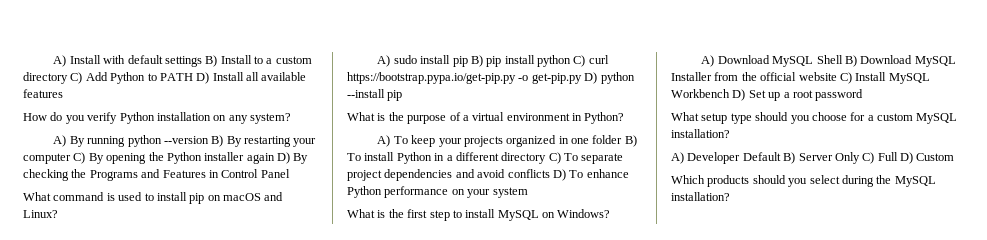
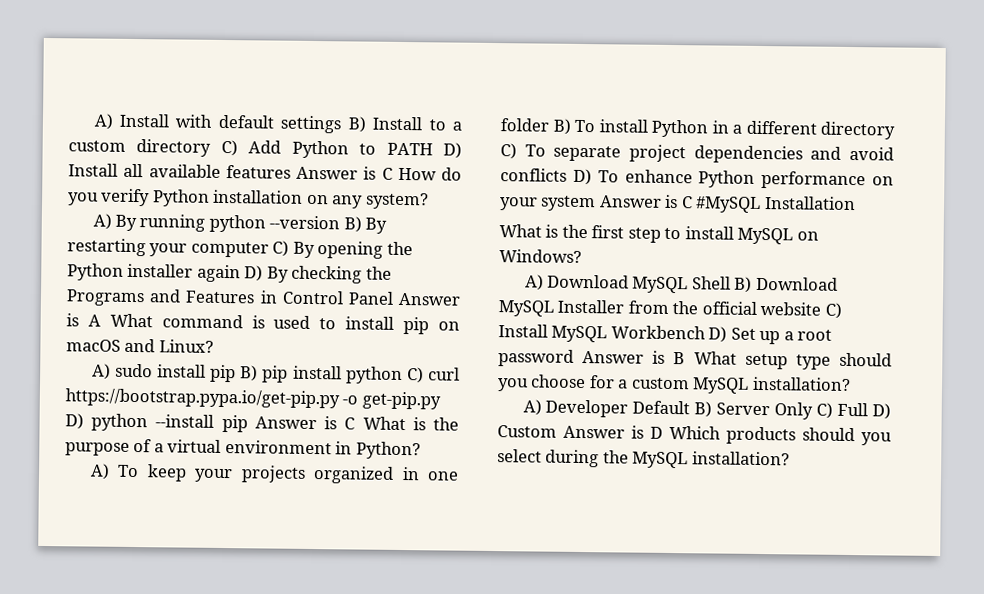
(63, 93) // -> [296,166,393,180] Answer is C
(290, 173) // -> [398,292,461,306] [66,313,101,327] Answer is A
(403, 95) // -> [254,416,356,430] Answer is C
(528, 192) none -> [599,194,856,213] Answer is C #MySQL Installation
(864, 95) // -> [582,350,686,365] Answer is B
(955, 157) // -> [563,425,663,439] Answer is D

